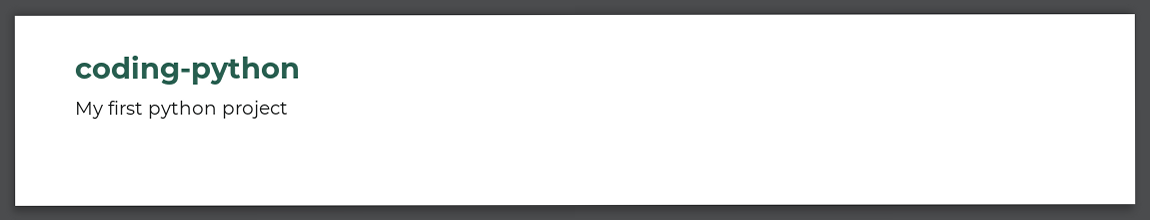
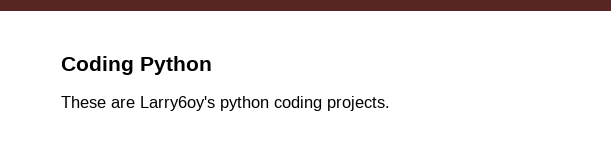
[74,54,300,85] [74,100,289,119] coding-python // My first python project -> [61,56,212,75] [61,96,390,111] Coding Python // These are Larry6oy's python coding projects.

